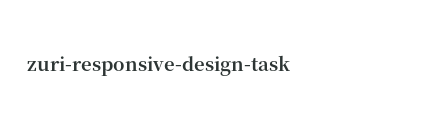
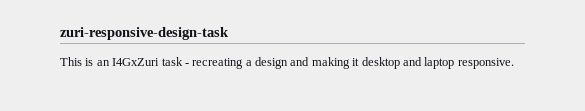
(290, 65) none -> [60,57,514,69] // This is an I4GxZuri task - recreating a design and making it desktop and laptop responsive.

